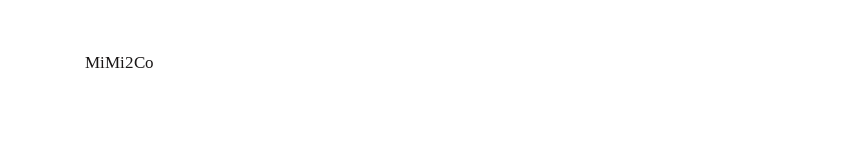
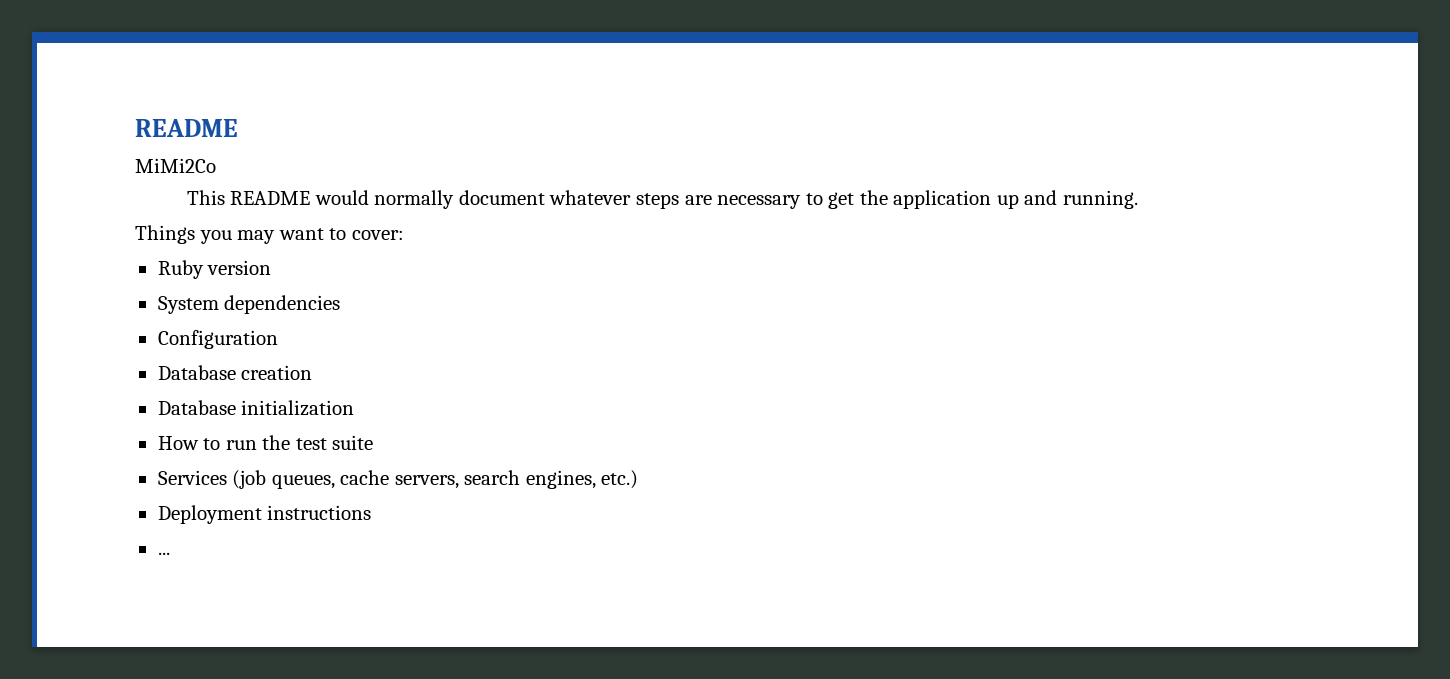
(85, 62) none -> [135,119,238,137] README //
(154, 62) none -> [186,190,1138,209] [135,225,404,244] [157,260,272,279] [157,295,341,314] [157,330,278,349] [157,365,313,380] [157,400,355,416] [157,435,374,450] [157,470,639,489] [157,505,372,524] [157,552,170,555] // This README would normally document whatever steps are necessary to get the application up and running. // Things you may want to cover: // Ruby version // System dependencies // Configuration // Database creation // Database initialization // How to run the test suite // Services (job queues, cache servers, search engines, etc.) // Deployment instructions // ...

